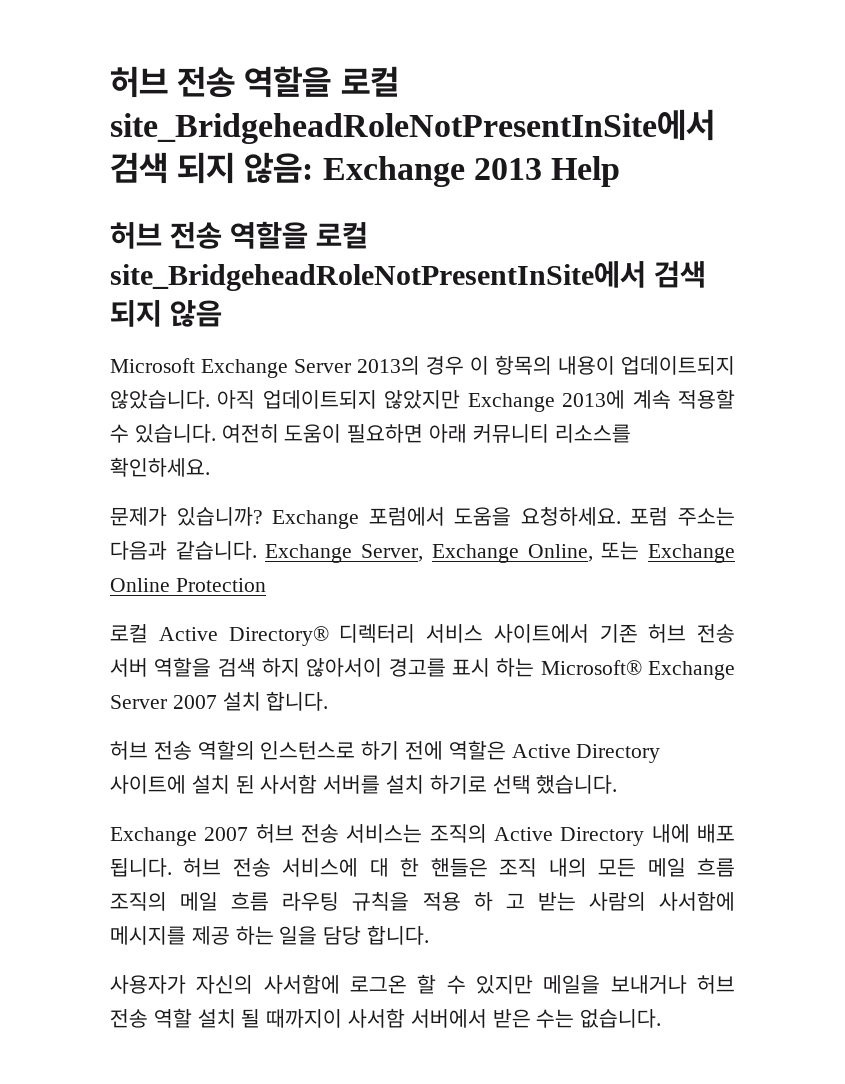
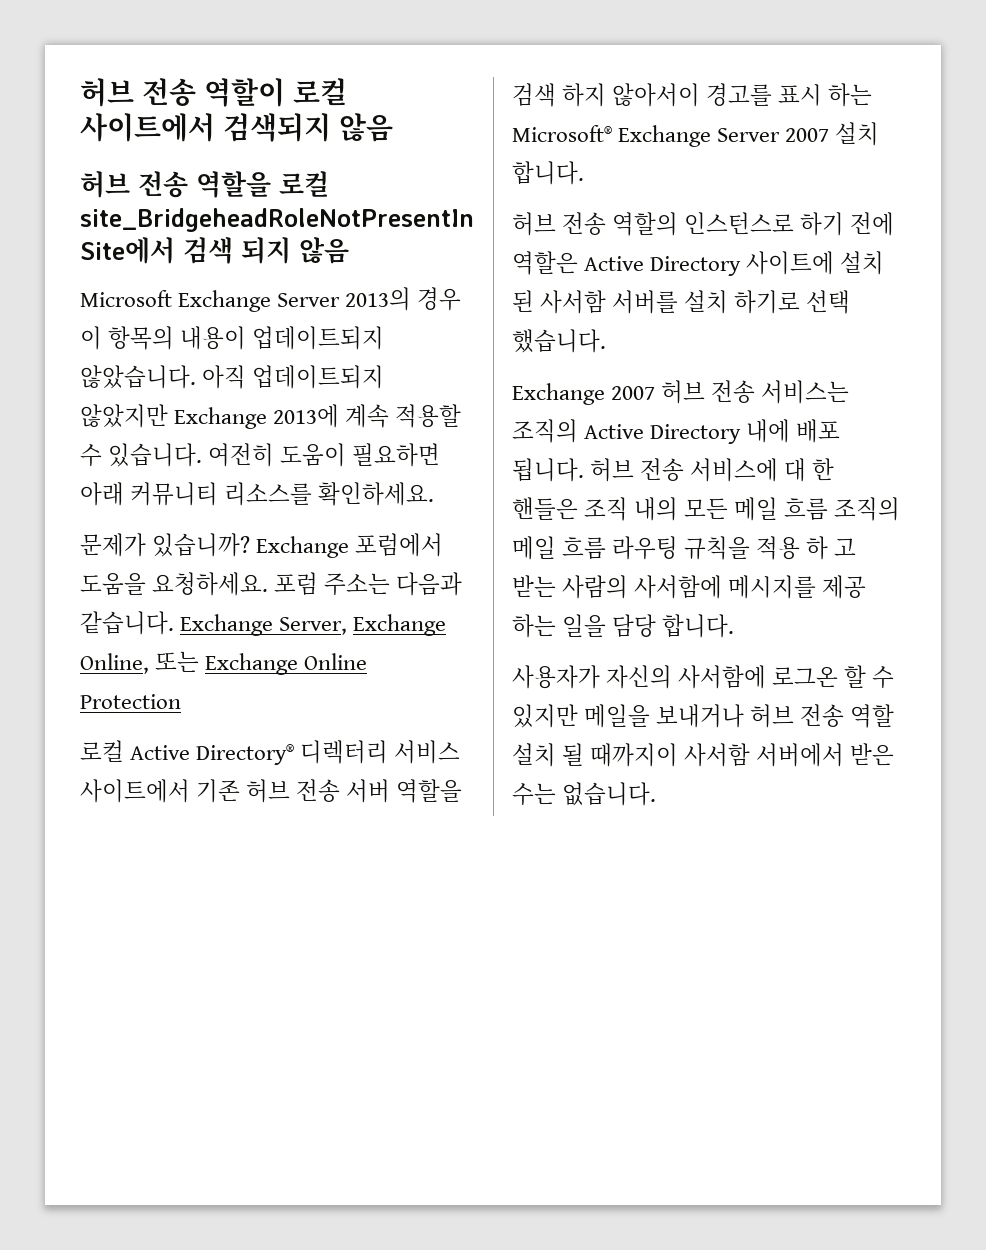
[110,66,399,98] [110,109,715,144] [110,152,620,187] 허브 전송 역할을 로컬 site_BridgeheadRoleNotPresentInSite에서 검색 되지 않음: Exchange 2013 Help -> [80,78,347,107] [80,113,393,142] 허브 전송 역할이 로컬 사이트에서 검색되지 않음

